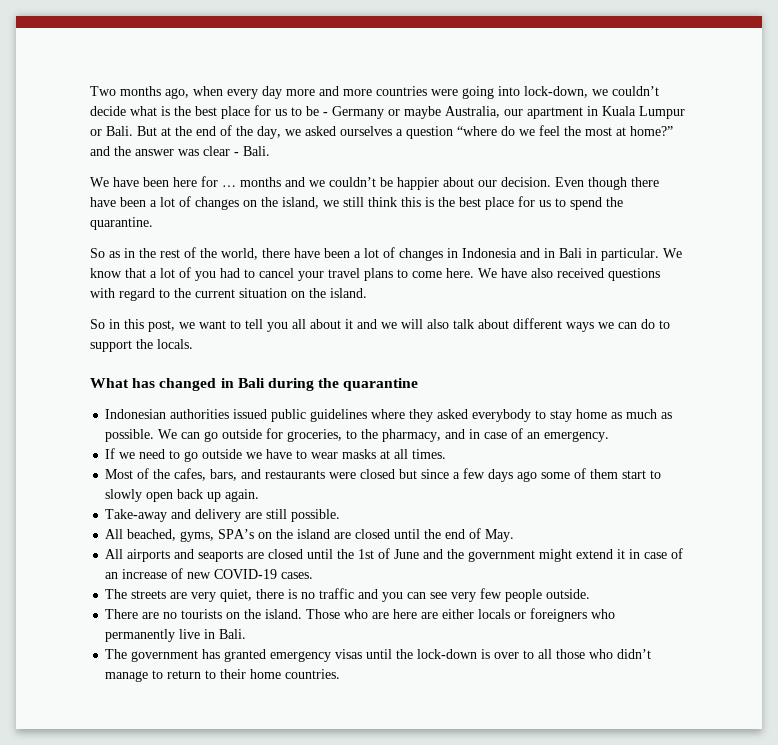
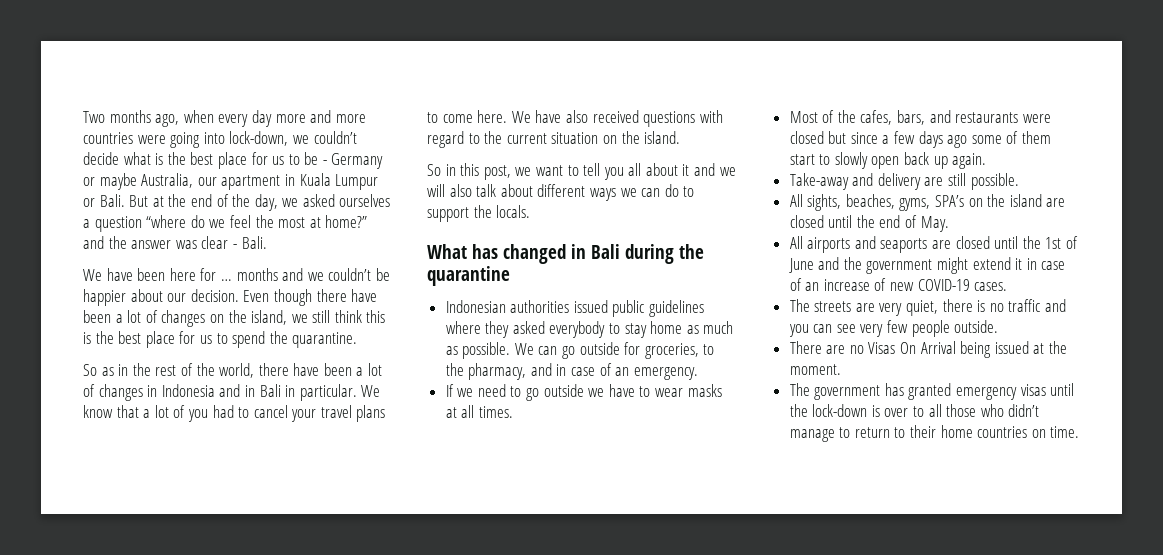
[127,529,177,541] beached, -> [807,194,895,211] sights, beaches,
[181,608,616,622] [105,629,247,642] tourists on the island. Those who are here are either locals or foreigners who permanently live in Bali. -> [868,341,1068,358] [789,364,841,375] Visas On Arrival being issued at the moment.
[285,669,341,679] countries. -> [977,426,1080,438] countries on time.

